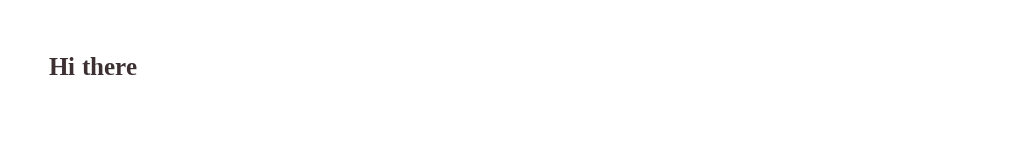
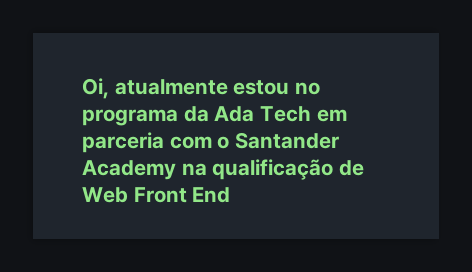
[49,57,137,75] Hi there -> [82,78,321,99] [82,106,347,126] [82,132,340,153] [82,159,365,180] [82,187,231,203] Oi, atualmente estou no programa da Ada Tech em parceria com o Santander Academy na qualificação de Web Front End

